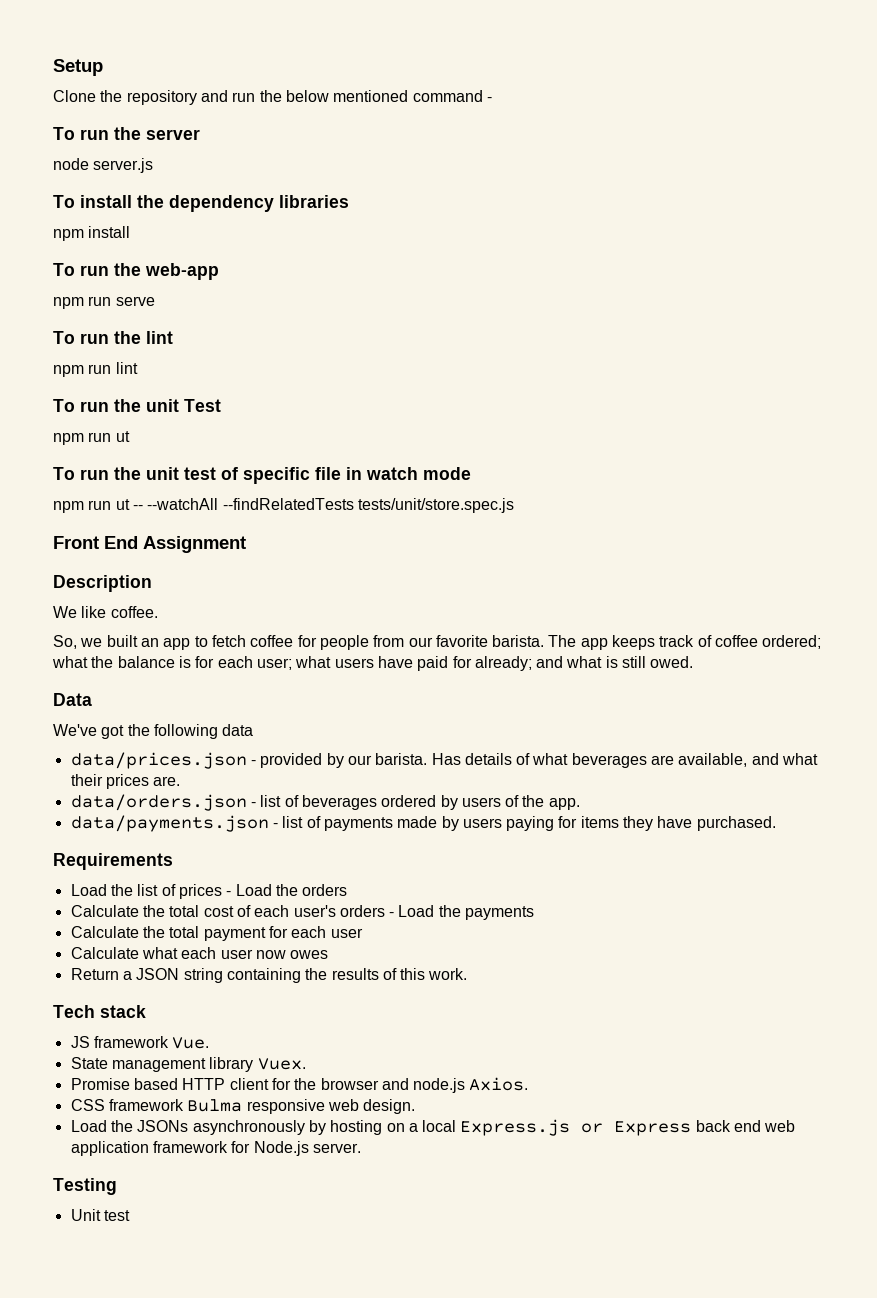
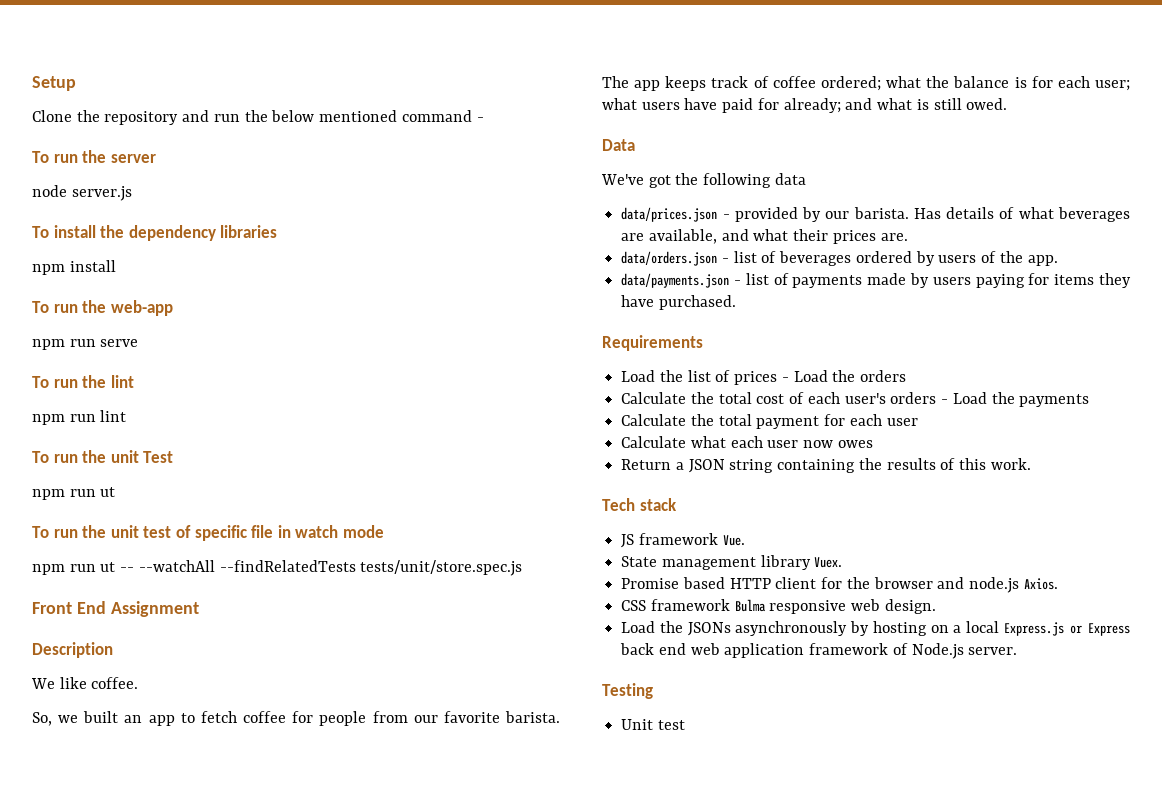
[231,1141,251,1153] for -> [892,643,908,655] of

